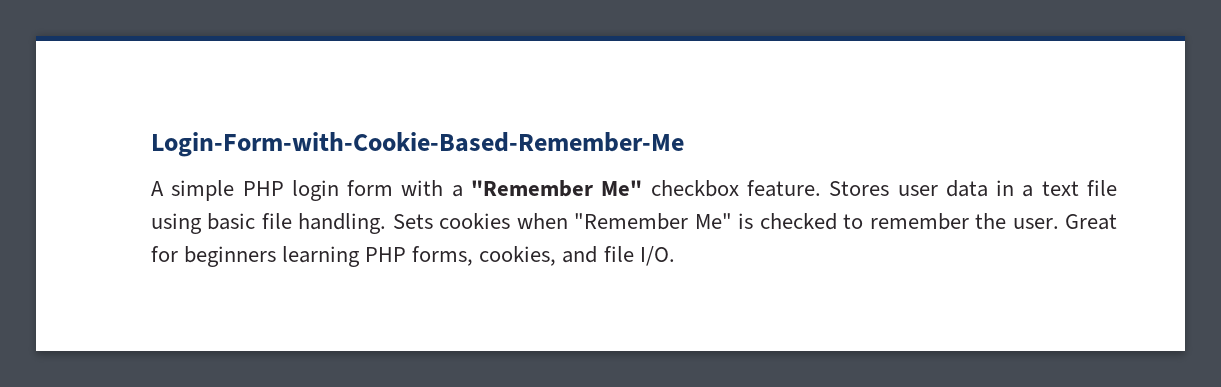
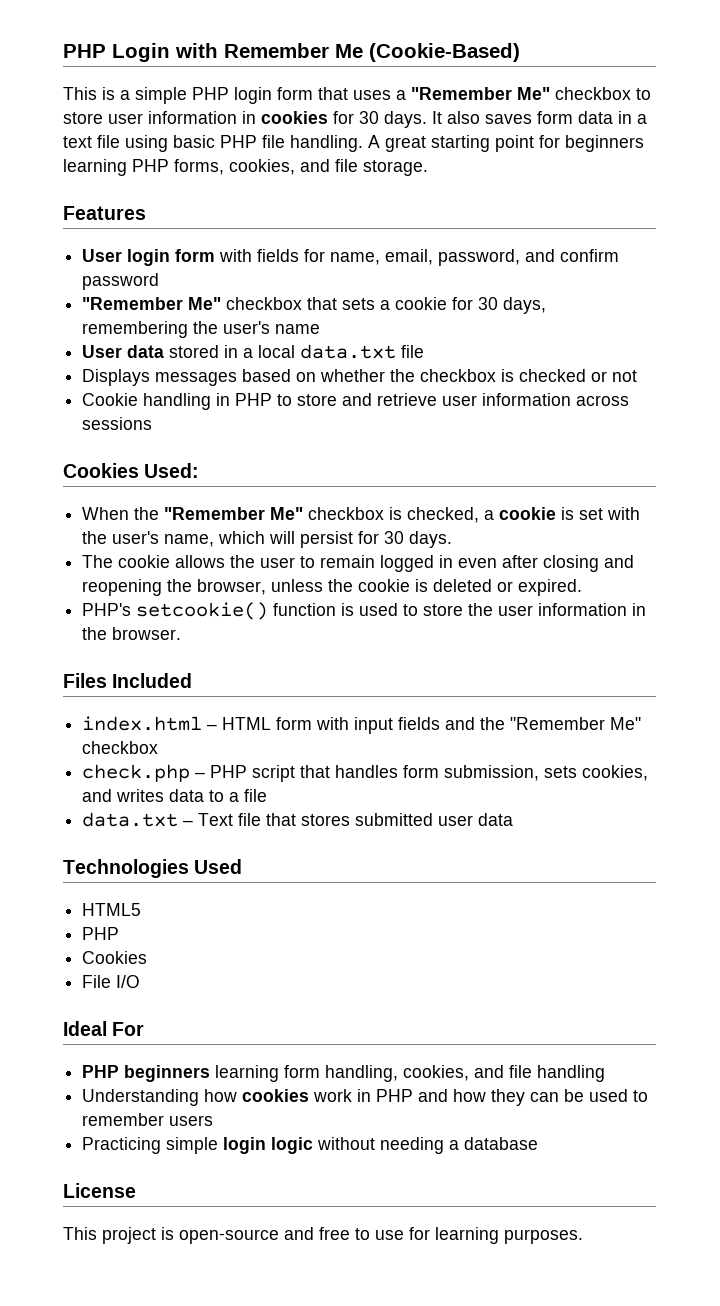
[151,132,684,157] [151,181,164,196] Login-Form-with-Cookie-Based-Remember-Me // A -> [63,43,520,62] [63,87,130,100] PHP Login with Remember Me (Cookie-Based) // This is a
[401,180,444,196] with -> [318,87,391,100] that uses
[746,180,938,197] feature. Stores user -> [636,88,651,100] [63,111,573,128] to store user information in cookies for 30 days. It also saves form
(256, 221) none -> [220,135,257,148] PHP
[392,213,1118,230] Sets cookies when "Remember Me" is checked to remember the user. Great -> [368,135,534,152] A great starting point
[639,246,675,266] I/O. -> [363,160,428,176] [63,206,146,220] [82,249,620,266] [82,273,160,290] [82,297,547,314] [82,321,321,338] [82,344,425,359] [82,369,638,386] [82,393,630,410] [82,417,153,430] [63,463,200,478] [82,507,641,523] [82,531,453,548] [82,555,635,572] [82,579,583,596] [82,602,647,620] [82,627,182,640] [63,673,193,688] [82,716,642,734] [82,741,159,754] [82,764,649,782] [82,789,268,802] [82,812,514,827] [63,859,243,878] [82,903,142,916] [82,927,120,940] [82,951,148,964] [82,975,141,988] [63,1021,145,1036] [82,1065,606,1082] [82,1089,649,1106] [82,1113,214,1126] [82,1137,539,1154] [63,1183,136,1198] [63,1227,583,1244] storage. // Features // User login form with fields for name, email, password, and confirm password // "Remember Me" checkbox that sets a cookie for 30 days, remembering the user's name // User data stored in a local data.txt file // Displays messages based on whether the checkbox is checked or not // Cookie handling in PHP to store and retrieve user information across sessions // Cookies Used: // When the "Remember Me" checkbox is checked, a cookie is set with the user's name, which will persist for 30 days. // The cookie allows the user to remain logged in even after closing and reopening the browser, unless the cookie is deleted or expired. // PHP's setcookie() function is used to store the user information in the browser. // Files Included // index.html – HTML form with input fields and the "Remember Me" checkbox // check.php – PHP script that handles form submission, sets cookies, and writes data to a file // data.txt – Text file that stores submitted user data // Technologies Used // HTML5 // PHP // Cookies // File I/O // Ideal For // PHP beginners learning form handling, cookies, and file handling // Understanding how cookies work in PHP and how they can be used to remember users // Practicing simple login logic without needing a database // License // This project is open-source and free to use for learning purposes.

